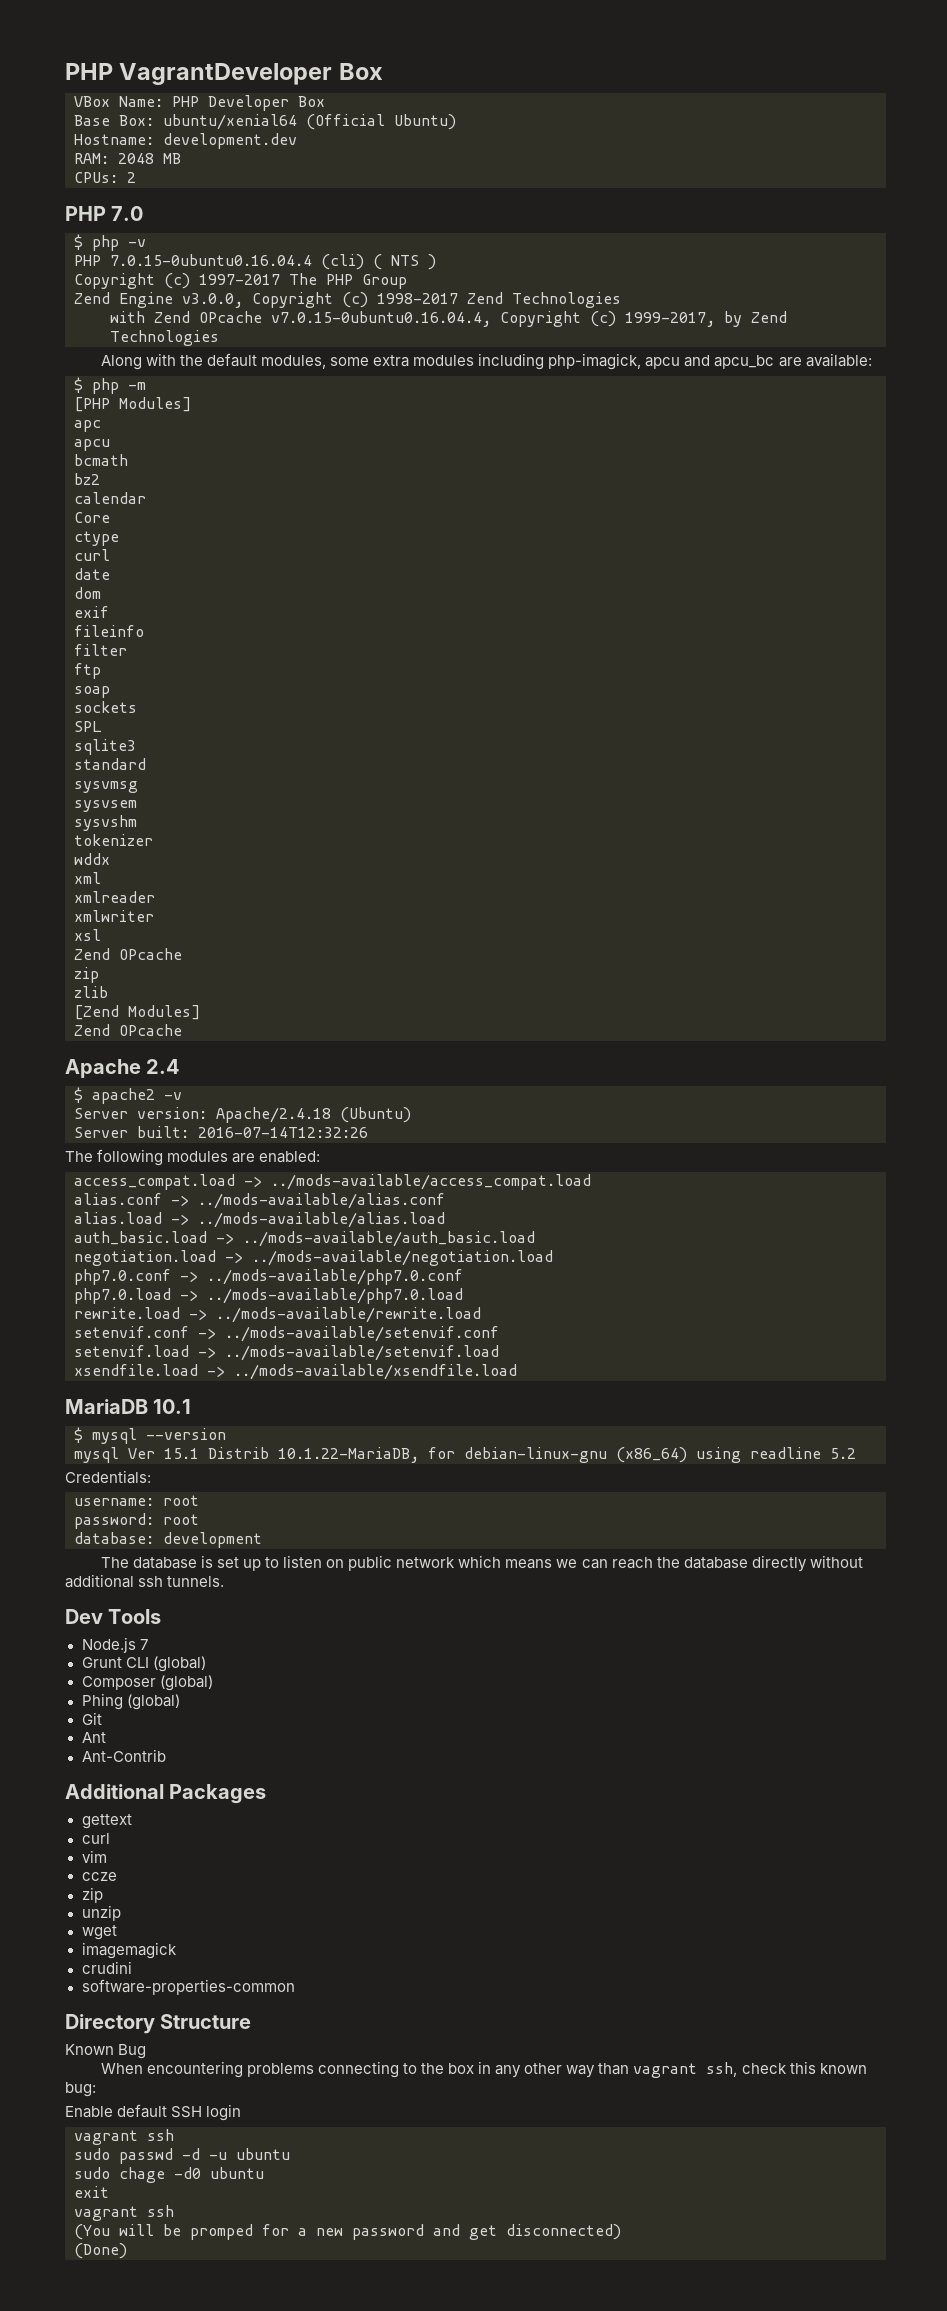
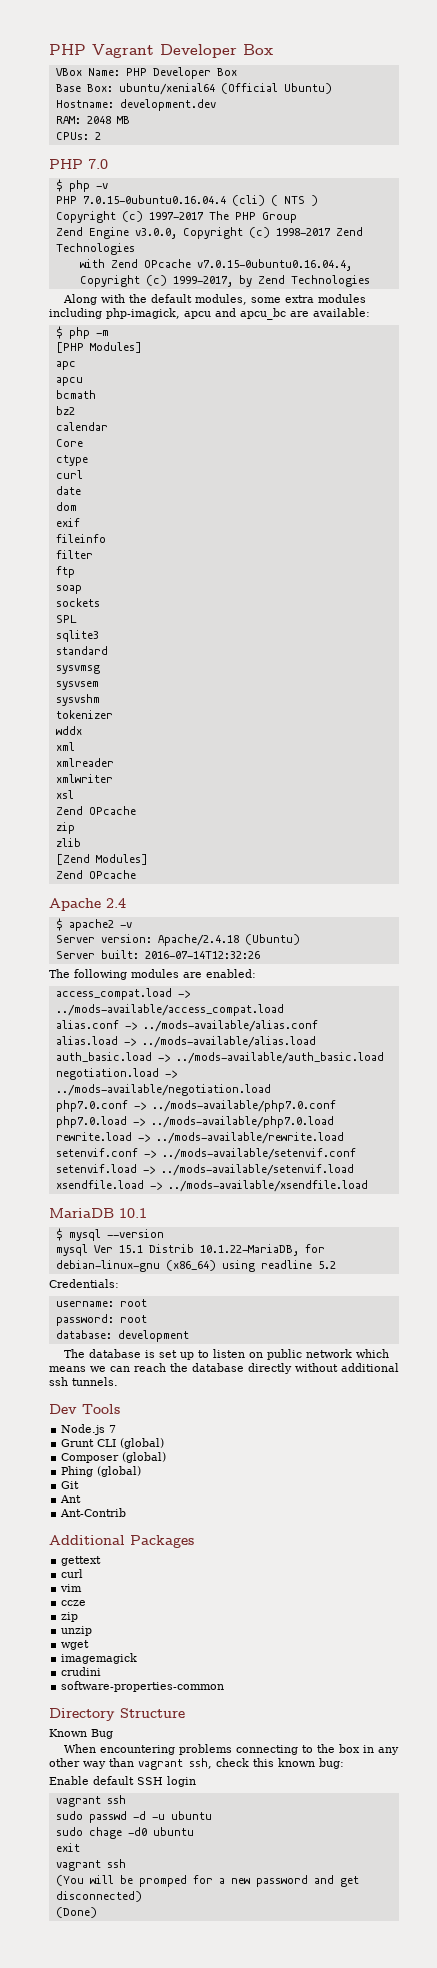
[65,63,333,85] PHP VagrantDeveloper -> [49,44,237,58] PHP Vagrant Developer

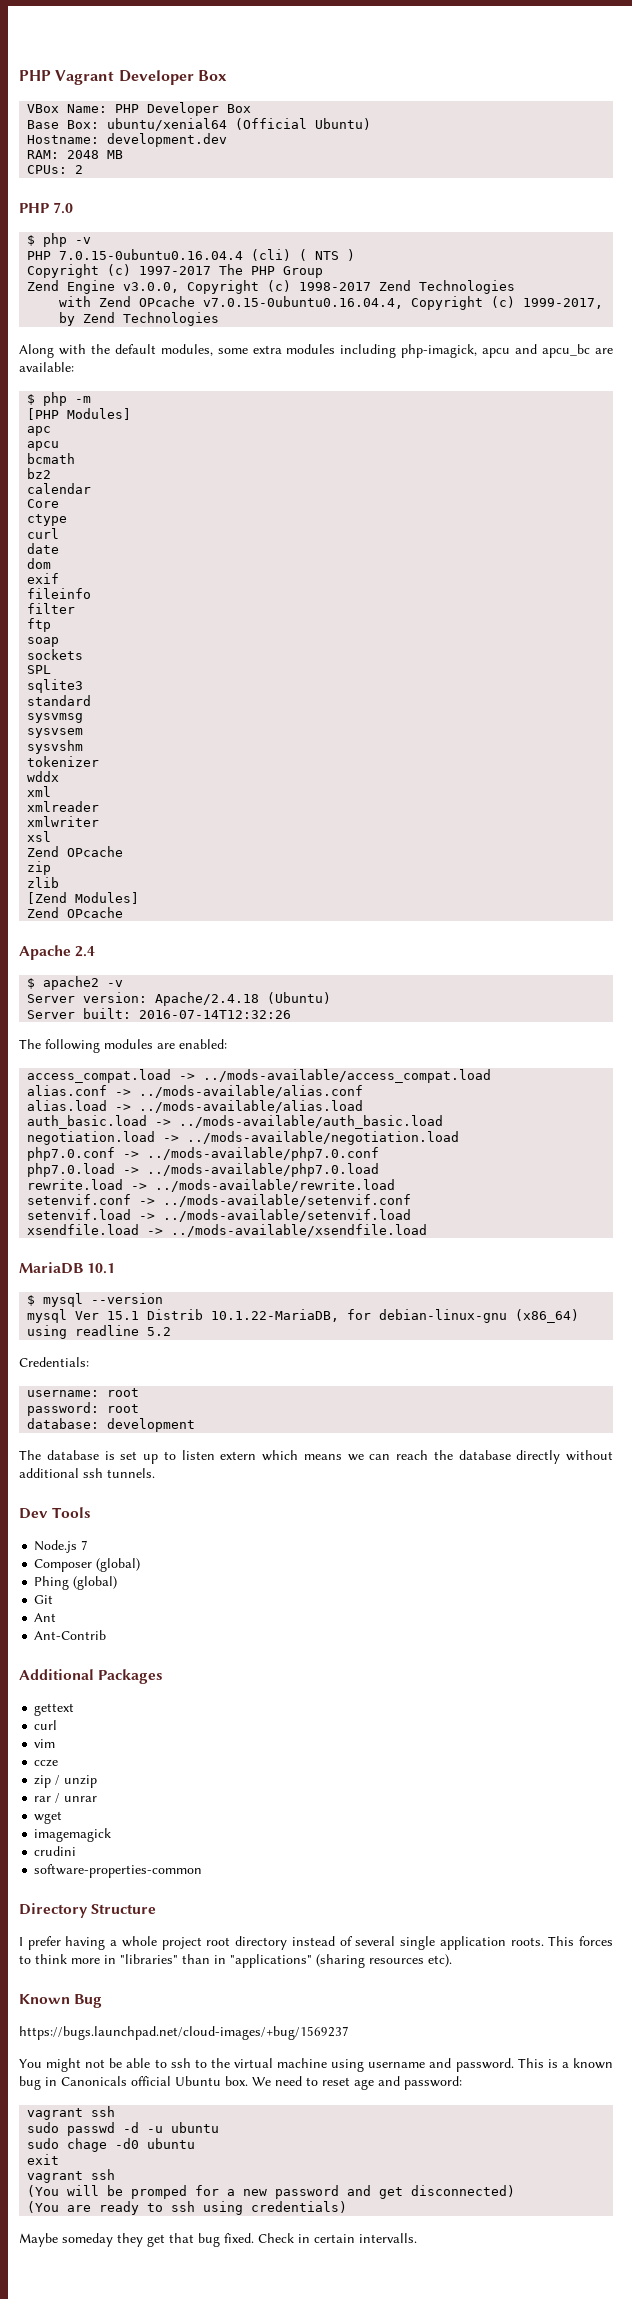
[249,1349,353,1360] on public network -> [220,1451,257,1460] extern
[61,1438,165,1449] // Grunt CLI (global) -> (89, 1545) none
[61,1626,93,1636] // unzip -> [55,1775,98,1788] [34,1793,98,1803] / unzip // rar / unrar
[49,1729,113,1739] [64,1744,400,1755] [49,1758,344,1770] [49,1776,196,1787] Known Bug // When encountering problems connecting to the box in any other way than vagrant ssh, check this known bug: // Enable default SSH login -> [19,1936,614,1950] [19,1954,452,1968] [19,1994,103,2008] [19,2026,349,2040] [19,2058,613,2072] [19,2076,462,2090] I prefer having a whole project root directory instead of several single application roots. This forces to think more in "libraries" than in "applications" (sharing resources etc). // Known Bug // https://bugs.launchpad.net/cloud-images/+bug/1569237 // You might not be able to ssh to the virtual machine using username and password. This is a known bug in Canonicals official Ubuntu box. We need to reset age and password:
[55,1907,97,1918] (Done) -> [27,2201,348,2215] [19,2233,417,2247] (You are ready to ssh using credentials) // Maybe someday they get that bug fixed. Check in certain intervalls.

